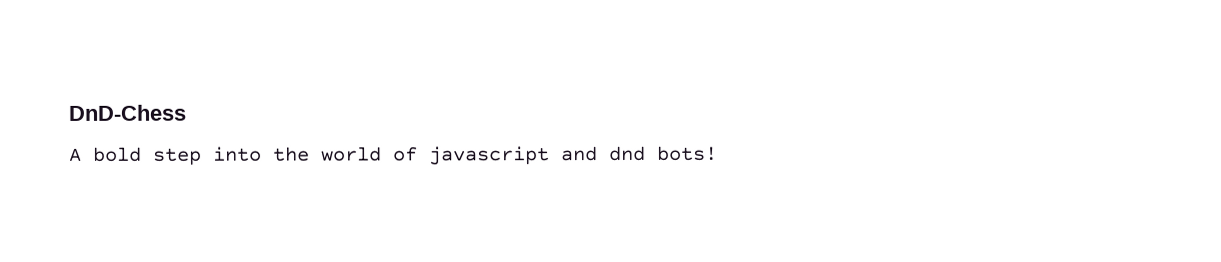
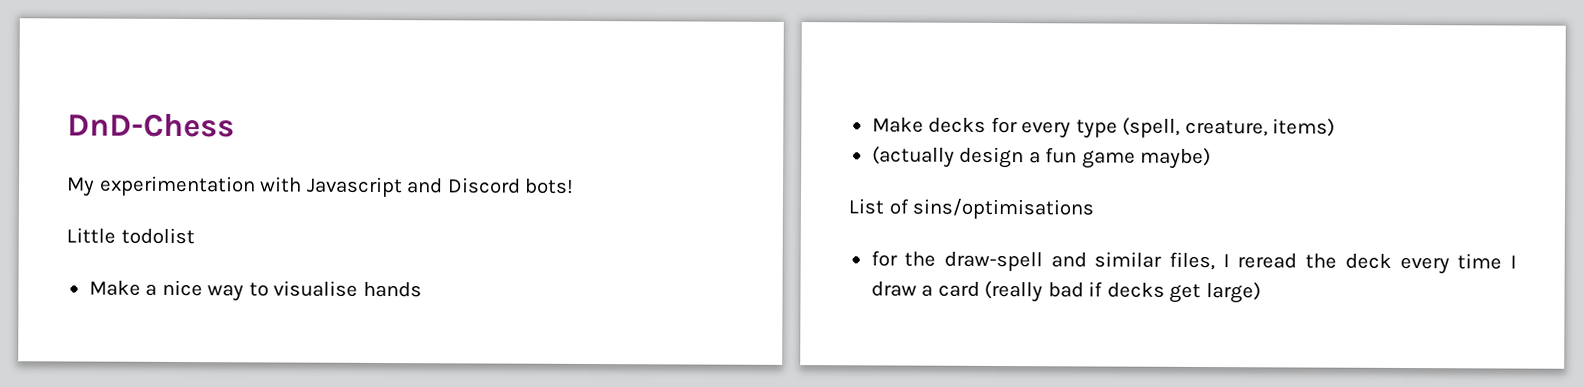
[69,145,718,166] A bold step into the world of javascript and dnd bots! -> [66,175,575,198] [66,227,195,245] [88,279,422,302] [871,116,1336,139] [871,146,1212,170] [848,198,1095,220] [870,250,1517,275] [870,280,1261,304] My experimentation with Javascript and Discord bots! // Little todolist // Make a nice way to visualise hands // Make decks for every type (spell, creature, items) // (actually design a fun game maybe) // List of sins/optimisations // for the draw-spell and similar files, I reread the deck every time I draw a card (really bad if decks get large)

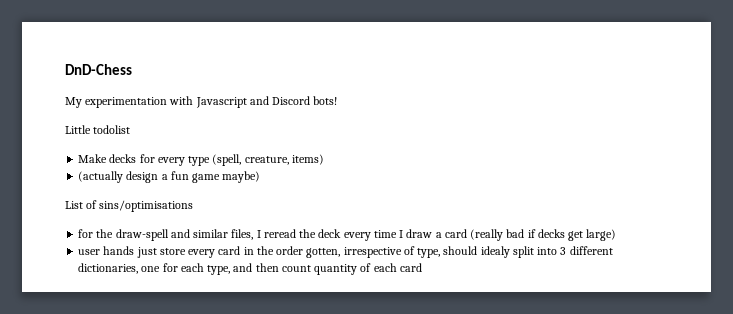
[88,279,422,302] // Make a nice way to visualise hands -> (131, 129) none
(1261, 293) none -> [78,246,613,258] [78,263,422,275] // user hands just store every card in the order gotten, irrespective of type, should idealy split into 3 different dictionaries, one for each type, and then count quantity of each card

